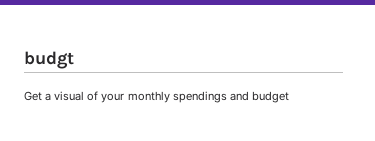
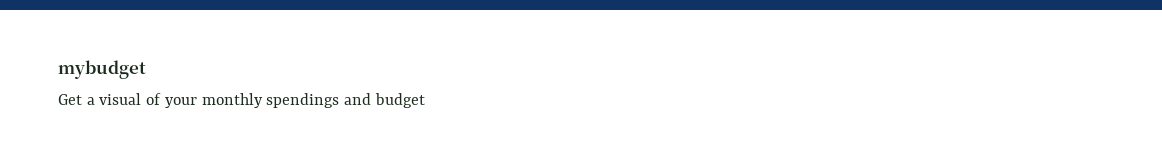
[24,51,74,69] budgt -> [58,60,146,79] mybudget

